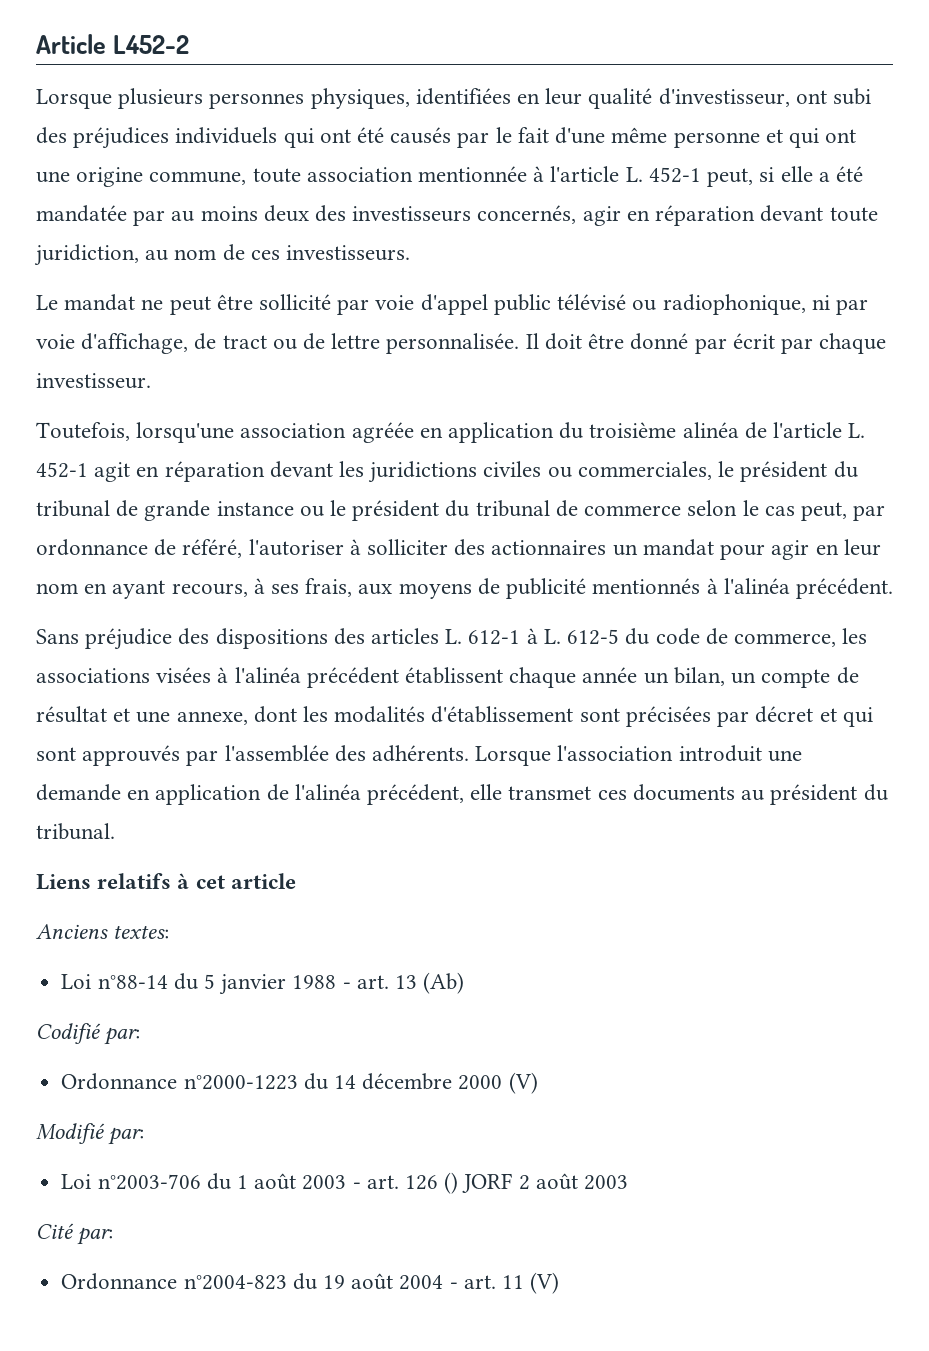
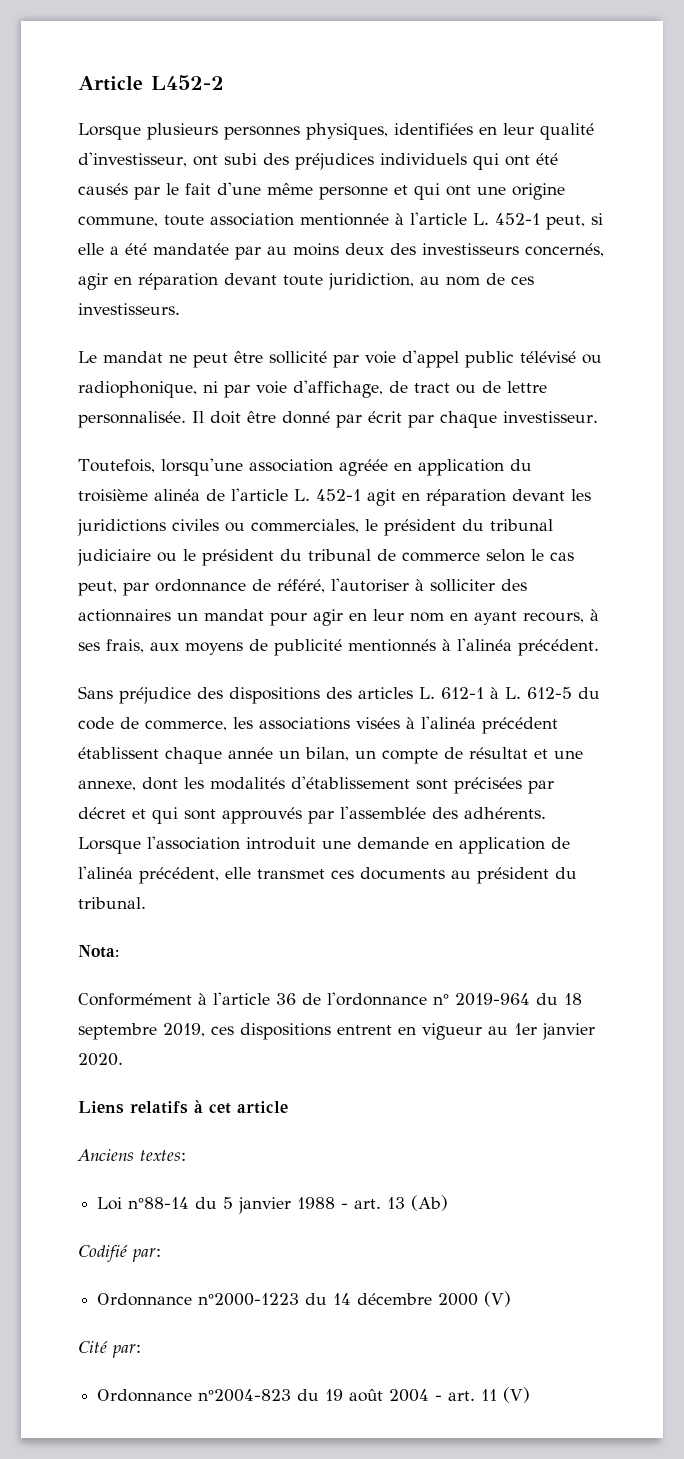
[116,500,294,521] de grande instance -> [77,549,151,566] judiciaire
(115, 831) none -> [78,945,119,958] [78,992,582,1006] [78,1023,595,1040] [78,1053,123,1066] // Nota: // Conformément à l'article 36 de l'ordonnance n° 2019-964 du 18 septembre 2019, ces dispositions entrent en vigueur au 1er janvier 2020.
[36,1123,145,1145] [61,1172,629,1194] // Modifié par: // Loi n°2003-706 du 1 août 2003 - art. 126 () JORF 2 août 2003 -> (512, 1299) none

